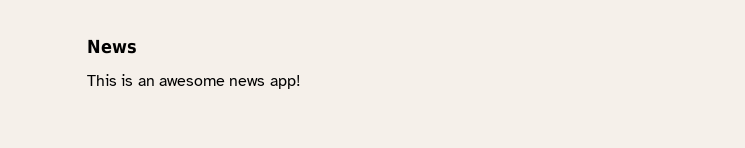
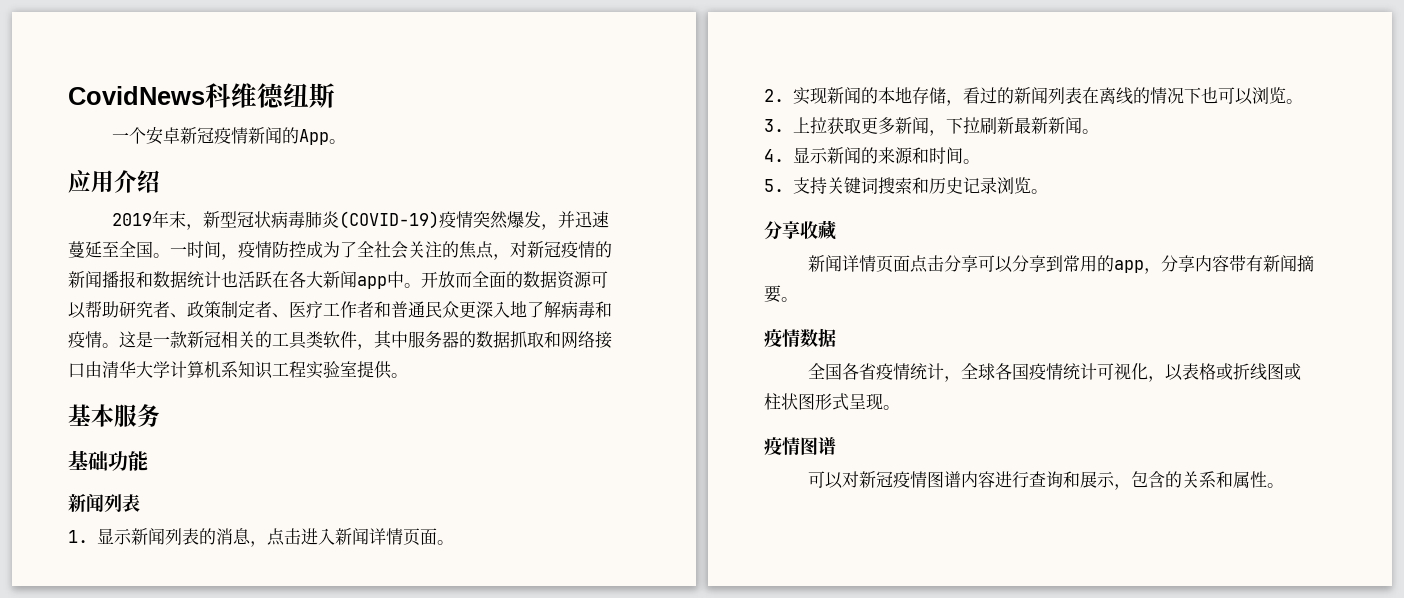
[87,39,137,54] [87,74,301,89] News // This is an awesome news app! -> [68,83,335,108] [112,127,347,145] [68,170,160,193] [112,210,610,230] [68,241,612,260] [68,271,608,289] [68,301,612,319] [68,330,612,350] [68,361,408,379] [68,404,160,427] [68,450,148,471] [68,493,140,513] [68,528,454,547] [764,87,1303,106] [764,117,1099,136] [764,147,980,164] [764,177,1048,194] [764,220,836,240] [808,255,1315,274] [764,285,798,303] [764,328,836,347] [808,363,1302,382] [764,393,900,411] [764,436,836,455] [808,471,1285,490] CovidNews科维德纽斯 // 一个安卓新冠疫情新闻的App。 // 应用介绍 // 2019年末，新型冠状病毒肺炎(COVID-19)疫情突然爆发，并迅速蔓延至全国。一时间，疫情防控成为了全社会关注的焦点，对新冠疫情的新闻播报和数据统计也活跃在各大新闻app中。开放而全面的数据资源可以帮助研究者、政策制定者、医疗工作者和普通民众更深入地了解病毒和疫情。这是一款新冠相关的工具类软件，其中服务器的数据抓取和网络接口由清华大学计算机系知识工程实验室提供。 // 基本服务 // 基础功能 // 新闻列表 // 1.显示新闻列表的消息，点击进入新闻详情页面。 // 2.实现新闻的本地存储，看过的新闻列表在离线的情况下也可以浏览。 // 3.上拉获取更多新闻，下拉刷新最新新闻。 // 4.显示新闻的来源和时间。 // 5.支持关键词搜索和历史记录浏览。 // 分享收藏 // 新闻详情页面点击分享可以分享到常用的app，分享内容带有新闻摘要。 // 疫情数据 // 全国各省疫情统计，全球各国疫情统计可视化，以表格或折线图或柱状图形式呈现。 // 疫情图谱 // 可以对新冠疫情图谱内容进行查询和展示，包含的关系和属性。

